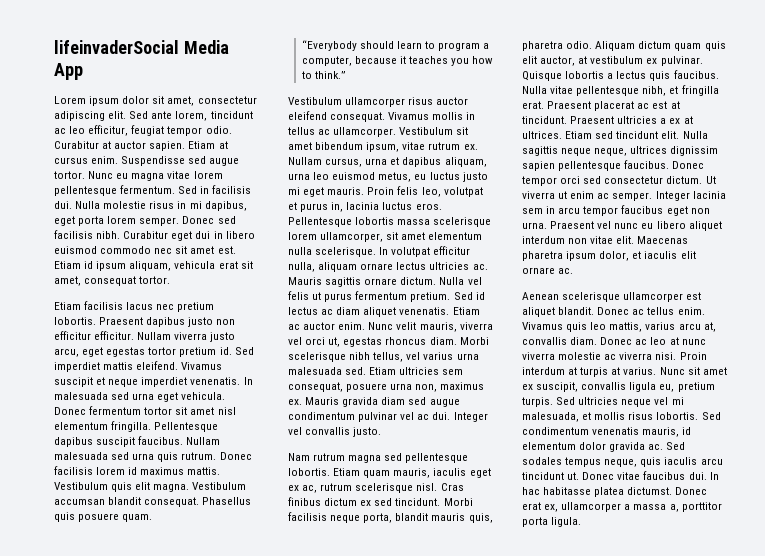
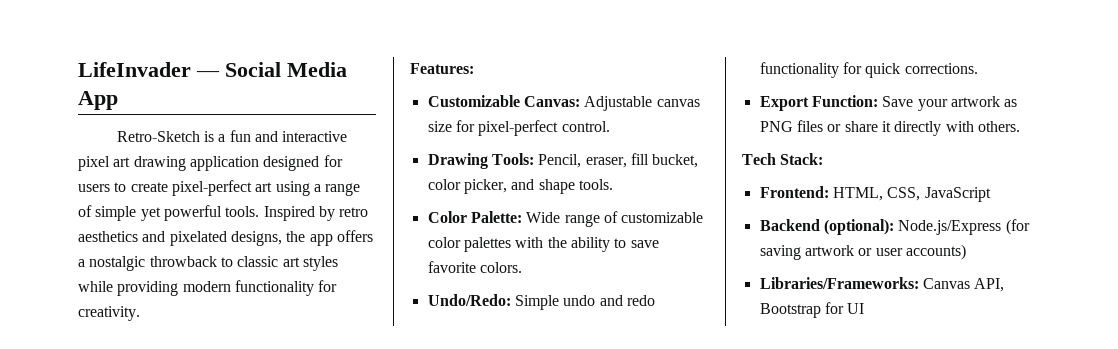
[54,40,179,54] lifeinvaderSocial -> [78,62,281,77] LifeInvader — Social
[54,96,257,106] [54,111,253,121] [54,125,232,136] [54,141,228,151] [54,156,240,166] [54,171,223,181] [54,185,252,196] [54,201,247,211] [54,216,236,226] [54,230,255,241] [54,246,236,254] [54,261,253,271] [54,276,171,286] [54,301,215,312] [54,317,236,327] [54,331,236,342] [54,347,254,357] [54,361,223,372] [54,377,253,387] [54,392,226,402] [54,406,236,415] [54,421,219,432] [54,436,221,447] [54,452,252,462] [54,466,221,475] [54,482,247,492] [54,497,252,507] [54,512,153,522] [301,40,490,51] [301,56,494,66] [301,71,346,79] [288,97,469,107] [288,111,476,122] [288,127,469,137] [288,142,478,152] [288,157,487,167] [288,172,488,182] [288,186,483,197] [288,202,442,212] [288,217,492,227] [288,232,483,242] [288,246,471,257] [288,262,488,272] [288,277,482,287] [288,291,485,302] [288,307,480,317] [288,322,493,332] [288,337,489,347] [288,352,479,362] [288,367,464,375] [288,382,485,392] [288,397,460,407] [288,412,488,422] [288,427,382,437] [288,453,469,463] [288,468,491,478] [288,483,464,493] [288,497,473,506] [288,512,493,523] [522,41,726,51] [522,56,703,66] [522,70,719,81] [522,85,719,96] [522,101,680,111] [522,116,693,124] [522,131,708,139] [522,146,719,156] [522,160,705,171] [522,176,716,186] [522,191,726,201] [522,205,710,216] [522,221,722,231] [522,236,689,244] [522,251,696,261] [522,267,574,274] [522,292,702,302] [522,307,705,317] [522,322,716,332] [522,337,706,345] [522,352,707,360] [522,367,727,377] [522,382,715,392] [522,397,684,407] [522,412,721,422] [522,427,692,437] [522,442,686,452] [522,457,723,467] [522,471,719,480] [522,487,708,497] [522,502,722,512] [522,517,582,527] Lorem ipsum dolor sit amet, consectetur adipiscing elit. Sed ante lorem, tincidunt ac leo efficitur, feugiat tempor odio. Curabitur at auctor sapien. Etiam at cursus enim. Suspendisse sed augue tortor. Nunc eu magna vitae lorem pellentesque fermentum. Sed in facilisis dui. Nulla molestie risus in mi dapibus, eget porta lorem semper. Donec sed facilisis nibh. Curabitur eget dui in libero euismod commodo nec sit amet est. Etiam id ipsum aliquam, vehicula erat sit amet, consequat tortor. // Etiam facilisis lacus nec pretium lobortis. Praesent dapibus justo non efficitur efficitur. Nullam viverra justo arcu, eget egestas tortor pretium id. Sed imperdiet mattis eleifend. Vivamus suscipit et neque imperdiet venenatis. In malesuada sed urna eget vehicula. Donec fermentum tortor sit amet nisl elementum fringilla. Pellentesque dapibus suscipit faucibus. Nullam malesuada sed urna quis rutrum. Donec facilisis lorem id maximus mattis. Vestibulum quis elit magna. Vestibulum accumsan blandit consequat. Phasellus quis posuere quam. // “Everybody should learn to program a computer, because it teaches you how to think.” // Vestibulum ullamcorper risus auctor eleifend consequat. Vivamus mollis in tellus ac ullamcorper. Vestibulum sit amet bibendum ipsum, vitae rutrum ex. Nullam cursus, urna et dapibus aliquam, urna leo euismod metus, eu luctus justo mi eget mauris. Proin felis leo, volutpat et purus in, lacinia luctus eros. Pellentesque lobortis massa scelerisque lorem ullamcorper, sit amet elementum nulla scelerisque. In volutpat efficitur nulla, aliquam ornare lectus ultricies ac. Mauris sagittis ornare dictum. Nulla vel felis ut purus fermentum pretium. Sed id lectus ac diam aliquet venenatis. Etiam ac auctor enim. Nunc velit mauris, viverra vel orci ut, egestas rhoncus diam. Morbi scelerisque nibh tellus, vel varius urna malesuada sed. Etiam ultricies sem consequat, posuere urna non, maximus ex. Mauris gravida diam sed augue condimentum pulvinar vel ac dui. Integer vel convallis justo. // Nam rutrum magna sed pellentesque lobortis. Etiam quam mauris, iaculis eget ex ac, rutrum scelerisque nisl. Cras finibus dictum ex sed tincidunt. Morbi facilisis neque porta, blandit mauris quis, pharetra odio. Aliquam dictum quam quis elit auctor, at vestibulum ex pulvinar. Quisque lobortis a lectus quis faucibus. Nulla vitae pellentesque nibh, et fringilla erat. Praesent placerat ac est at tincidunt. Praesent ultricies a ex at ultrices. Etiam sed tincidunt elit. Nulla sagittis neque neque, ultrices dignissim sapien pellentesque faucibus. Donec tempor orci sed consectetur dictum. Ut viverra ut enim ac semper. Integer lacinia sem in arcu tempor faucibus eget non urna. Praesent vel nunc eu libero aliquet interdum non vitae elit. Maecenas pharetra ipsum dolor, et iaculis elit ornare ac. // Aenean scelerisque ullamcorper est aliquet blandit. Donec ac tellus enim. Vivamus quis leo mattis, varius arcu at, convallis diam. Donec ac leo at nunc viverra molestie ac viverra nisi. Proin interdum at turpis at varius. Nunc sit amet ex suscipit, convallis ligula eu, pretium turpis. Sed ultricies neque vel mi malesuada, et mollis risus lobortis. Sed condimentum venenatis mauris, id elementum dolor gravida ac. Sed sodales tempus neque, quis iaculis arcu tincidunt ut. Donec vitae faucibus dui. In hac habitasse platea dictumst. Donec erat ex, ullamcorper a massa a, porttitor porta ligula. -> [116,130,348,142] [78,155,343,171] [78,180,361,196] [78,205,369,221] [78,230,373,246] [78,256,338,271] [78,280,338,296] [78,306,140,321] [410,63,474,74] [427,95,700,111] [427,120,610,136] [427,153,699,169] [427,179,613,194] [427,211,704,227] [427,237,659,252] [427,261,522,273] [427,294,655,310] [759,62,978,78] [759,95,1018,111] [759,120,1020,136] [742,153,824,165] [759,186,991,202] [759,219,1030,235] [759,244,966,260] [759,277,1005,292] [759,302,865,318] Retro-Sketch is a fun and interactive pixel art drawing application designed for users to create pixel-perfect art using a range of simple yet powerful tools. Inspired by retro aesthetics and pixelated designs, the app offers a nostalgic throwback to classic art styles while providing modern functionality for creativity. // Features: // Customizable Canvas: Adjustable canvas size for pixel-perfect control. // Drawing Tools: Pencil, eraser, fill bucket, color picker, and shape tools. // Color Palette: Wide range of customizable color palettes with the ability to save favorite colors. // Undo/Redo: Simple undo and redo functionality for quick corrections. // Export Function: Save your artwork as PNG files or share it directly with others. // Tech Stack: // Frontend: HTML, CSS, JavaScript // Backend (optional): Node.js/Express (for saving artwork or user accounts) // Libraries/Frameworks: Canvas API, Bootstrap for UI

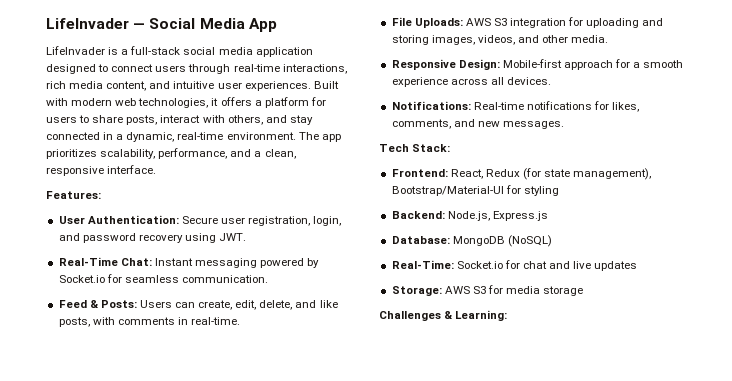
[116,131,200,142] Retro-Sketch -> [46,46,105,55] LifeInvader
[229,130,348,142] [78,155,343,171] [78,180,361,196] [78,205,369,221] [78,230,373,246] [78,256,338,271] [78,280,338,296] [78,306,140,321] [410,63,474,74] [427,95,700,111] [427,120,610,136] [427,153,699,169] [427,179,613,194] [427,211,704,227] [427,237,659,252] [427,261,522,273] [427,294,655,310] [759,62,978,78] [759,95,1018,111] [759,120,1020,136] [742,153,824,165] [759,186,991,202] [759,219,1030,235] [759,244,966,260] [759,277,1005,292] [759,302,865,318] fun and interactive pixel art drawing application designed for users to create pixel-perfect art using a range of simple yet powerful tools. Inspired by retro aesthetics and pixelated designs, the app offers a nostalgic throwback to classic art styles while providing modern functionality for creativity. // Features: // Customizable Canvas: Adjustable canvas size for pixel-perfect control. // Drawing Tools: Pencil, eraser, fill bucket, color picker, and shape tools. // Color Palette: Wide range of customizable color palettes with the ability to save favorite colors. // Undo/Redo: Simple undo and redo functionality for quick corrections. // Export Function: Save your artwork as PNG files or share it directly with others. // Tech Stack: // Frontend: HTML, CSS, JavaScript // Backend (optional): Node.js/Express (for saving artwork or user accounts) // Libraries/Frameworks: Canvas API, Bootstrap for UI -> [130,46,313,57] [46,64,347,74] [46,81,339,91] [46,97,326,108] [46,115,313,125] [46,132,341,142] [46,148,296,159] [46,165,157,176] [46,191,101,199] [58,215,342,226] [58,233,247,243] [58,257,320,268] [58,274,268,283] [58,300,338,310] [58,317,241,327] [391,17,664,28] [391,35,609,45] [391,59,684,70] [391,77,551,87] [391,101,640,112] [391,119,564,129] [379,144,451,152] [391,168,652,180] [391,185,559,196] [391,211,548,221] [391,235,552,247] [391,260,638,271] [391,285,584,296] [379,310,508,321] full-stack social media application designed to connect users through real-time interactions, rich media content, and intuitive user experiences. Built with modern web technologies, it offers a platform for users to share posts, interact with others, and stay connected in a dynamic, real-time environment. The app prioritizes scalability, performance, and a clean, responsive interface. // Features: // User Authentication: Secure user registration, login, and password recovery using JWT. // Real-Time Chat: Instant messaging powered by Socket.io for seamless communication. // Feed & Posts: Users can create, edit, delete, and like posts, with comments in real-time. // File Uploads: AWS S3 integration for uploading and storing images, videos, and other media. // Responsive Design: Mobile-first approach for a smooth experience across all devices. // Notifications: Real-time notifications for likes, comments, and new messages. // Tech Stack: // Frontend: React, Redux (for state management), Bootstrap/Material-UI for styling // Backend: Node.js, Express.js // Database: MongoDB (NoSQL) // Real-Time: Socket.io for chat and live updates // Storage: AWS S3 for media storage // Challenges & Learning:

